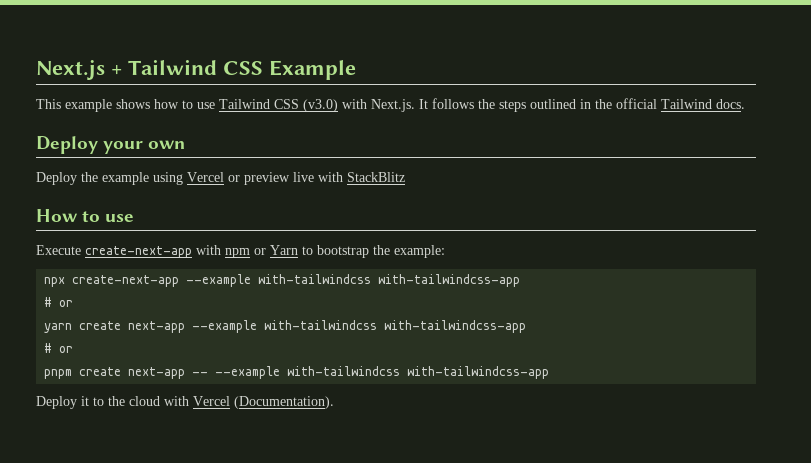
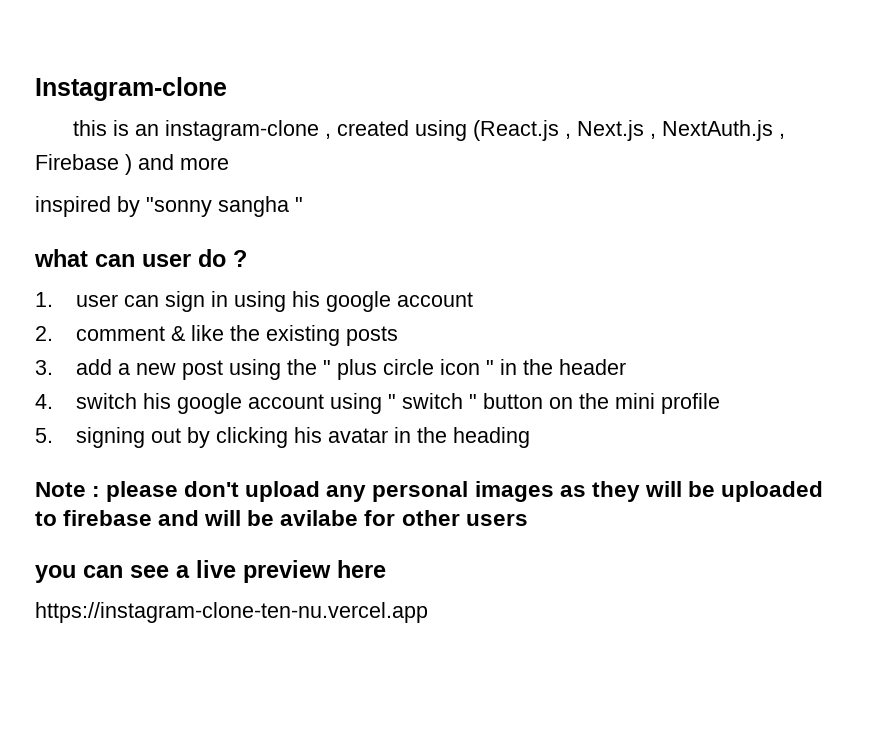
[36,59,356,80] [36,98,745,112] [36,136,186,154] [36,172,405,185] [36,209,135,222] [36,245,445,258] [44,274,521,287] [44,297,74,307] [44,320,527,333] [44,343,74,353] [44,366,550,379] [36,396,334,409] Next.js + Tailwind CSS Example // This example shows how to use Tailwind CSS (v3.0) with Next.js. It follows the steps outlined in the official Tailwind docs. // Deploy your own // Deploy the example using Vercel or preview live with StackBlitz // How to use // Execute create-next-app with npm or Yarn to bootstrap the example: // npx create-next-app --example with-tailwindcss with-tailwindcss-app // # or // yarn create next-app --example with-tailwindcss with-tailwindcss-app // # or // pnpm create next-app -- --example with-tailwindcss with-tailwindcss-app // Deploy it to the cloud with Vercel (Documentation). -> [35,77,227,101] [72,120,785,141] [35,154,229,175] [35,196,303,217] [34,249,247,267] [35,291,474,312] [35,325,399,346] [35,359,627,380] [35,393,721,414] [35,427,531,448] [35,481,823,502] [35,510,528,526] [35,560,386,583] [35,602,428,623] Instagram-clone // this is an instagram-clone , created using (React.js , Next.js , NextAuth.js , Firebase ) and more // inspired by "sonny sangha " // what can user do ? // 1. user can sign in using his google account // 2. comment & like the existing posts // 3. add a new post using the " plus circle icon " in the header // 4. switch his google account using " switch " button on the mini profile // 5. signing out by clicking his avatar in the heading // Note : please don't upload any personal images as they will be uploaded to firebase and will be avilabe for other users // you can see a live preview here // https://instagram-clone-ten-nu.vercel.app

